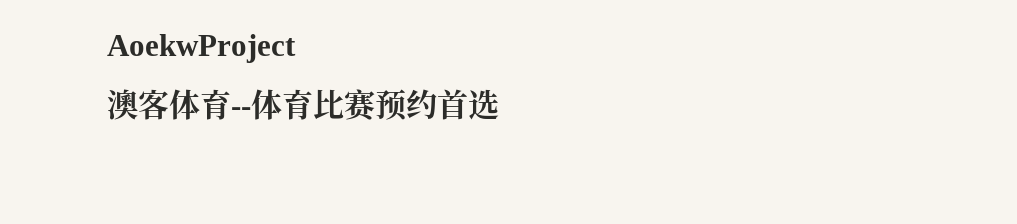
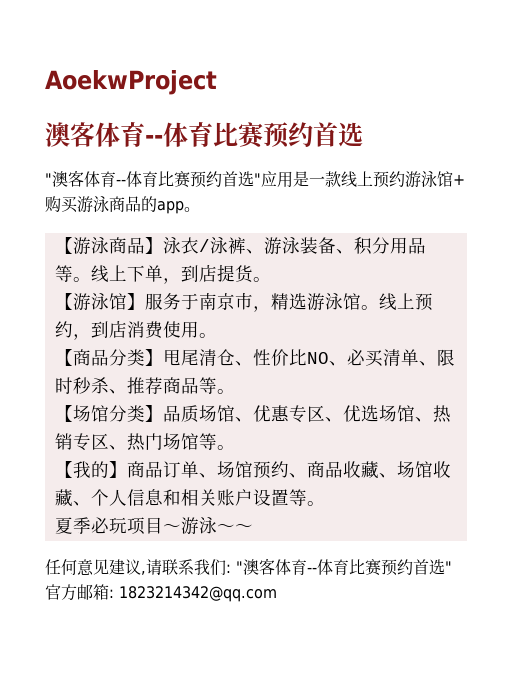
(499, 104) none -> [45,170,465,188] [45,196,200,214] [54,237,426,255] [54,264,271,284] [54,292,433,312] [54,321,217,340] [54,349,455,367] [54,377,235,395] [54,405,451,423] [54,433,235,451] [54,461,451,479] [54,489,325,507] [54,517,253,535] [45,558,452,576] [45,584,277,602] // "澳客体育--体育比赛预约首选"应用是一款线上预约游泳馆+购买游泳商品的app。 // 【游泳商品】泳衣/泳裤、游泳装备、积分用品等。线上下单，到店提货。 // 【游泳馆】服务于南京市，精选游泳馆。线上预约，到店消费使用。 // 【商品分类】甩尾清仓、性价比NO、必买清单、限时秒杀、推荐商品等。 // 【场馆分类】品质场馆、优惠专区、优选场馆、热销专区、热门场馆等。 // 【我的】商品订单、场馆预约、商品收藏、场馆收藏、个人信息和相关账户设置等。 // 夏季必玩项目～游泳～～ // 任何意见建议,请联系我们: "澳客体育--体育比赛预约首选"官方邮箱: 1823214342@qq.com

